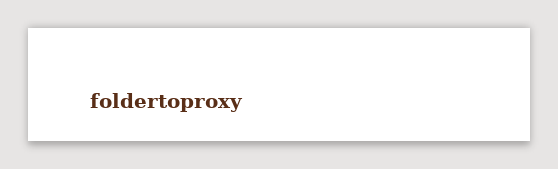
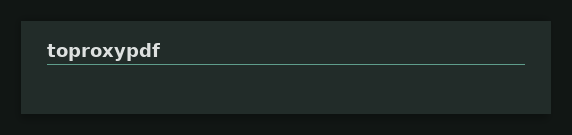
[90,93,243,112] foldertoproxy -> [47,43,160,61] toproxypdf

